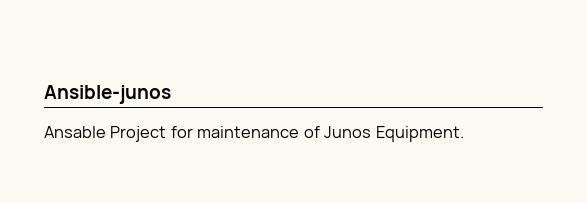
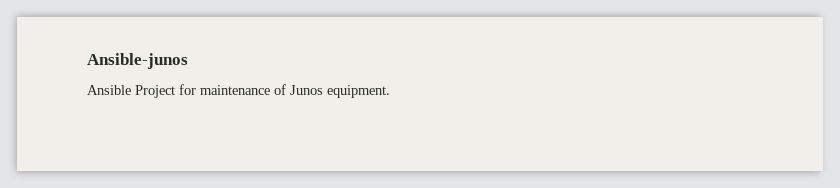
[44,126,106,138] Ansable -> [87,85,131,95] Ansible
[375,126,464,142] Equipment. -> [327,85,390,98] equipment.

